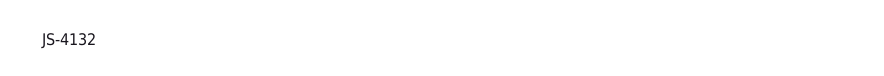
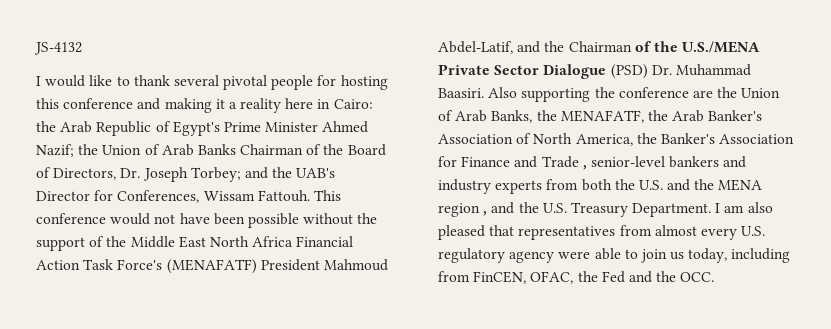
(96, 41) none -> [36,75,388,90] [36,98,373,113] [36,121,369,136] [36,144,386,157] [36,167,336,182] [36,190,341,203] [36,213,378,228] [36,236,354,251] [36,259,388,274] [438,41,761,54] [438,64,751,79] [438,87,781,102] [438,110,763,123] [438,133,795,146] [438,156,747,170] [438,179,763,194] [438,202,773,217] [438,225,766,240] [438,248,791,263] [438,271,715,284] // I would like to thank several pivotal people for hosting this conference and making it a reality here in Cairo: the Arab Republic of Egypt's Prime Minister Ahmed Nazif; the Union of Arab Banks Chairman of the Board of Directors, Dr. Joseph Torbey; and the UAB's Director for Conferences, Wissam Fattouh. This conference would not have been possible without the support of the Middle East North Africa Financial Action Task Force's (MENAFATF) President Mahmoud Abdel-Latif, and the Chairman of the U.S./MENA Private Sector Dialogue (PSD) Dr. Muhammad Baasiri. Also supporting the conference are the Union of Arab Banks, the MENAFATF, the Arab Banker's Association of North America, the Banker's Association for Finance and Trade , senior-level bankers and industry experts from both the U.S. and the MENA region , and the U.S. Treasury Department. I am also pleased that representatives from almost every U.S. regulatory agency were able to join us today, including from FinCEN, OFAC, the Fed and the OCC.

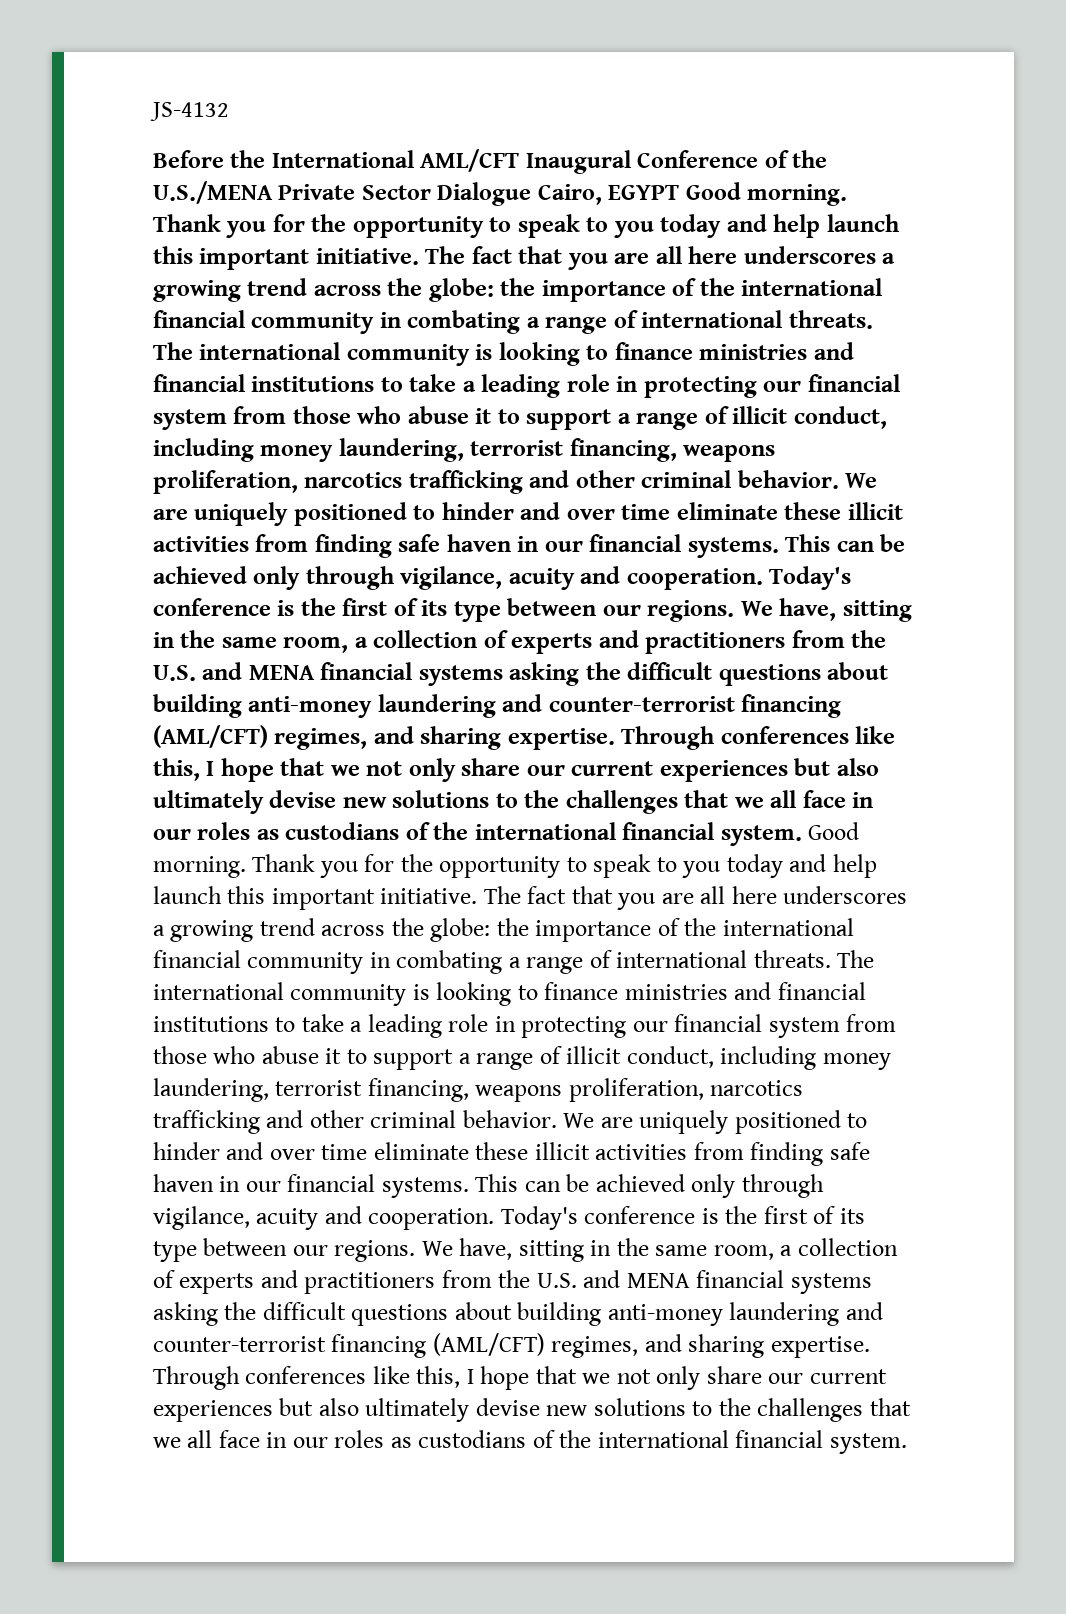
[36,75,388,90] [36,98,373,113] [36,121,369,136] [36,144,386,157] [36,167,336,182] [36,190,341,203] [36,213,378,228] [36,236,354,251] [36,259,388,274] [438,41,632,54] I would like to thank several pivotal people for hosting this conference and making it a reality here in Cairo: the Arab Republic of Egypt's Prime Minister Ahmed Nazif; the Union of Arab Banks Chairman of the Board of Directors, Dr. Joseph Torbey; and the UAB's Director for Conferences, Wissam Fattouh. This conference would not have been possible without the support of the Middle East North Africa Financial Action Task Force's (MENAFATF) President Mahmoud Abdel-Latif, and the Chairman -> [153,149,759,174] Before the International AML/CFT Inaugural Conference
[610,64,751,79] [438,87,781,102] [438,110,763,123] [438,133,795,146] [438,156,747,170] [438,179,763,194] [438,202,773,217] [438,225,766,240] [438,248,791,263] [438,271,715,284] (PSD) Dr. Muhammad Baasiri. Also supporting the conference are the Union of Arab Banks, the MENAFATF, the Arab Banker's Association of North America, the Banker's Association for Finance and Trade , senior-level bankers and industry experts from both the U.S. and the MENA region , and the U.S. Treasury Department. I am also pleased that representatives from almost every U.S. regulatory agency were able to join us today, including from FinCEN, OFAC, the Fed and the OCC. -> [537,182,848,206] [153,214,899,238] [153,246,896,270] [153,278,884,302] [153,310,873,334] [153,342,854,366] [153,374,901,398] [153,406,887,430] [153,438,776,462] [153,470,878,494] [153,502,903,526] [153,534,906,558] [153,566,852,590] [153,598,912,622] [153,630,887,654] [153,662,889,686] [153,694,842,718] [153,725,896,750] [153,758,879,782] [153,790,874,814] [153,822,860,846] [153,854,877,878] [153,886,908,910] [153,918,854,942] [153,950,875,974] [153,982,866,1006] [153,1014,897,1038] [153,1046,891,1070] [153,1078,804,1102] [153,1110,868,1134] [153,1142,870,1166] [153,1174,824,1198] [153,1206,865,1230] [153,1238,898,1262] [153,1270,872,1294] [153,1302,883,1326] [153,1333,870,1358] [153,1366,887,1390] [153,1398,911,1422] [153,1430,907,1454] Cairo, EGYPT Good morning. Thank you for the opportunity to speak to you today and help launch this important initiative. The fact that you are all here underscores a growing trend across the globe: the importance of the international financial community in combating a range of international threats. The international community is looking to finance ministries and financial institutions to take a leading role in protecting our financial system from those who abuse it to support a range of illicit conduct, including money laundering, terrorist financing, weapons proliferation, narcotics trafficking and other criminal behavior. We are uniquely positioned to hinder and over time eliminate these illicit activities from finding safe haven in our financial systems. This can be achieved only through vigilance, acuity and cooperation. Today's conference is the first of its type between our regions. We have, sitting in the same room, a collection of experts and practitioners from the U.S. and MENA financial systems asking the difficult questions about building anti-money laundering and counter-terrorist financing (AML/CFT) regimes, and sharing expertise. Through conferences like this, I hope that we not only share our current experiences but also ultimately devise new solutions to the challenges that we all face in our roles as custodians of the international financial system. Good morning. Thank you for the opportunity to speak to you today and help launch this important initiative. The fact that you are all here underscores a growing trend across the globe: the importance of the international financial community in combating a range of international threats. The international community is looking to finance ministries and financial institutions to take a leading role in protecting our financial system from those who abuse it to support a range of illicit conduct, including money laundering, terrorist financing, weapons proliferation, narcotics trafficking and other criminal behavior. We are uniquely positioned to hinder and over time eliminate these illicit activities from finding safe haven in our financial systems. This can be achieved only through vigilance, acuity and cooperation. Today's conference is the first of its type between our regions. We have, sitting in the same room, a collection of experts and practitioners from the U.S. and MENA financial systems asking the difficult questions about building anti-money laundering and counter-terrorist financing (AML/CFT) regimes, and sharing expertise. Through conferences like this, I hope that we not only share our current experiences but also ultimately devise new solutions to the challenges that we all face in our roles as custodians of the international financial system.

